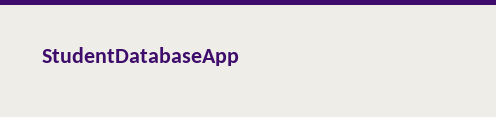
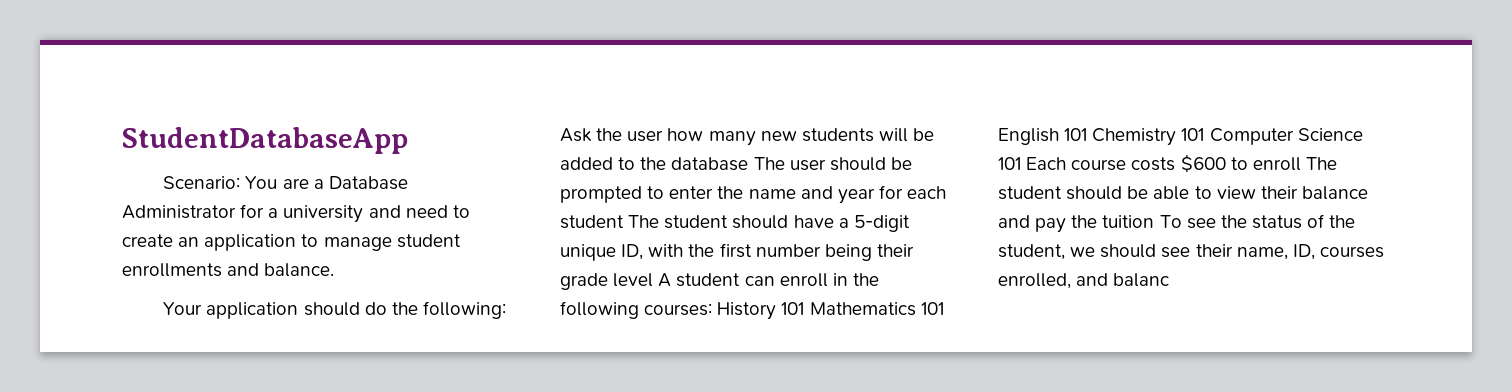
(239, 56) none -> [163,176,408,190] [122,204,470,223] [122,234,461,251] [122,263,335,277] [163,301,507,319] [560,128,935,146] [560,157,912,171] [560,185,947,204] [560,215,910,232] [560,243,914,261] [560,273,879,290] [560,301,944,320] [998,128,1363,146] [998,154,1337,173] [998,186,1368,200] [998,214,1356,233] [998,244,1384,260] [998,273,1170,289] // Scenario: You are a Database Administrator for a university and need to create an application to manage student enrollments and balance. // Your application should do the following: Ask the user how many new students will be added to the database The user should be prompted to enter the name and year for each student The student should have a 5-digit unique ID, with the first number being their grade level A student can enroll in the following courses: History 101 Mathematics 101 English 101 Chemistry 101 Computer Science 101 Each course costs $600 to enroll The student should be able to view their balance and pay the tuition To see the status of the student, we should see their name, ID, courses enrolled, and balanc

